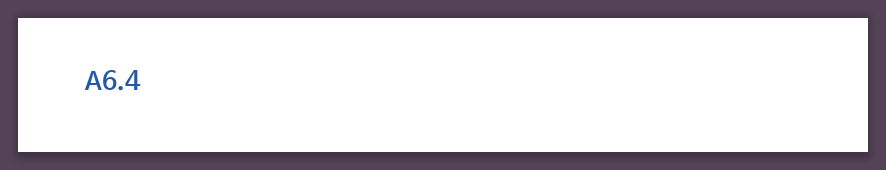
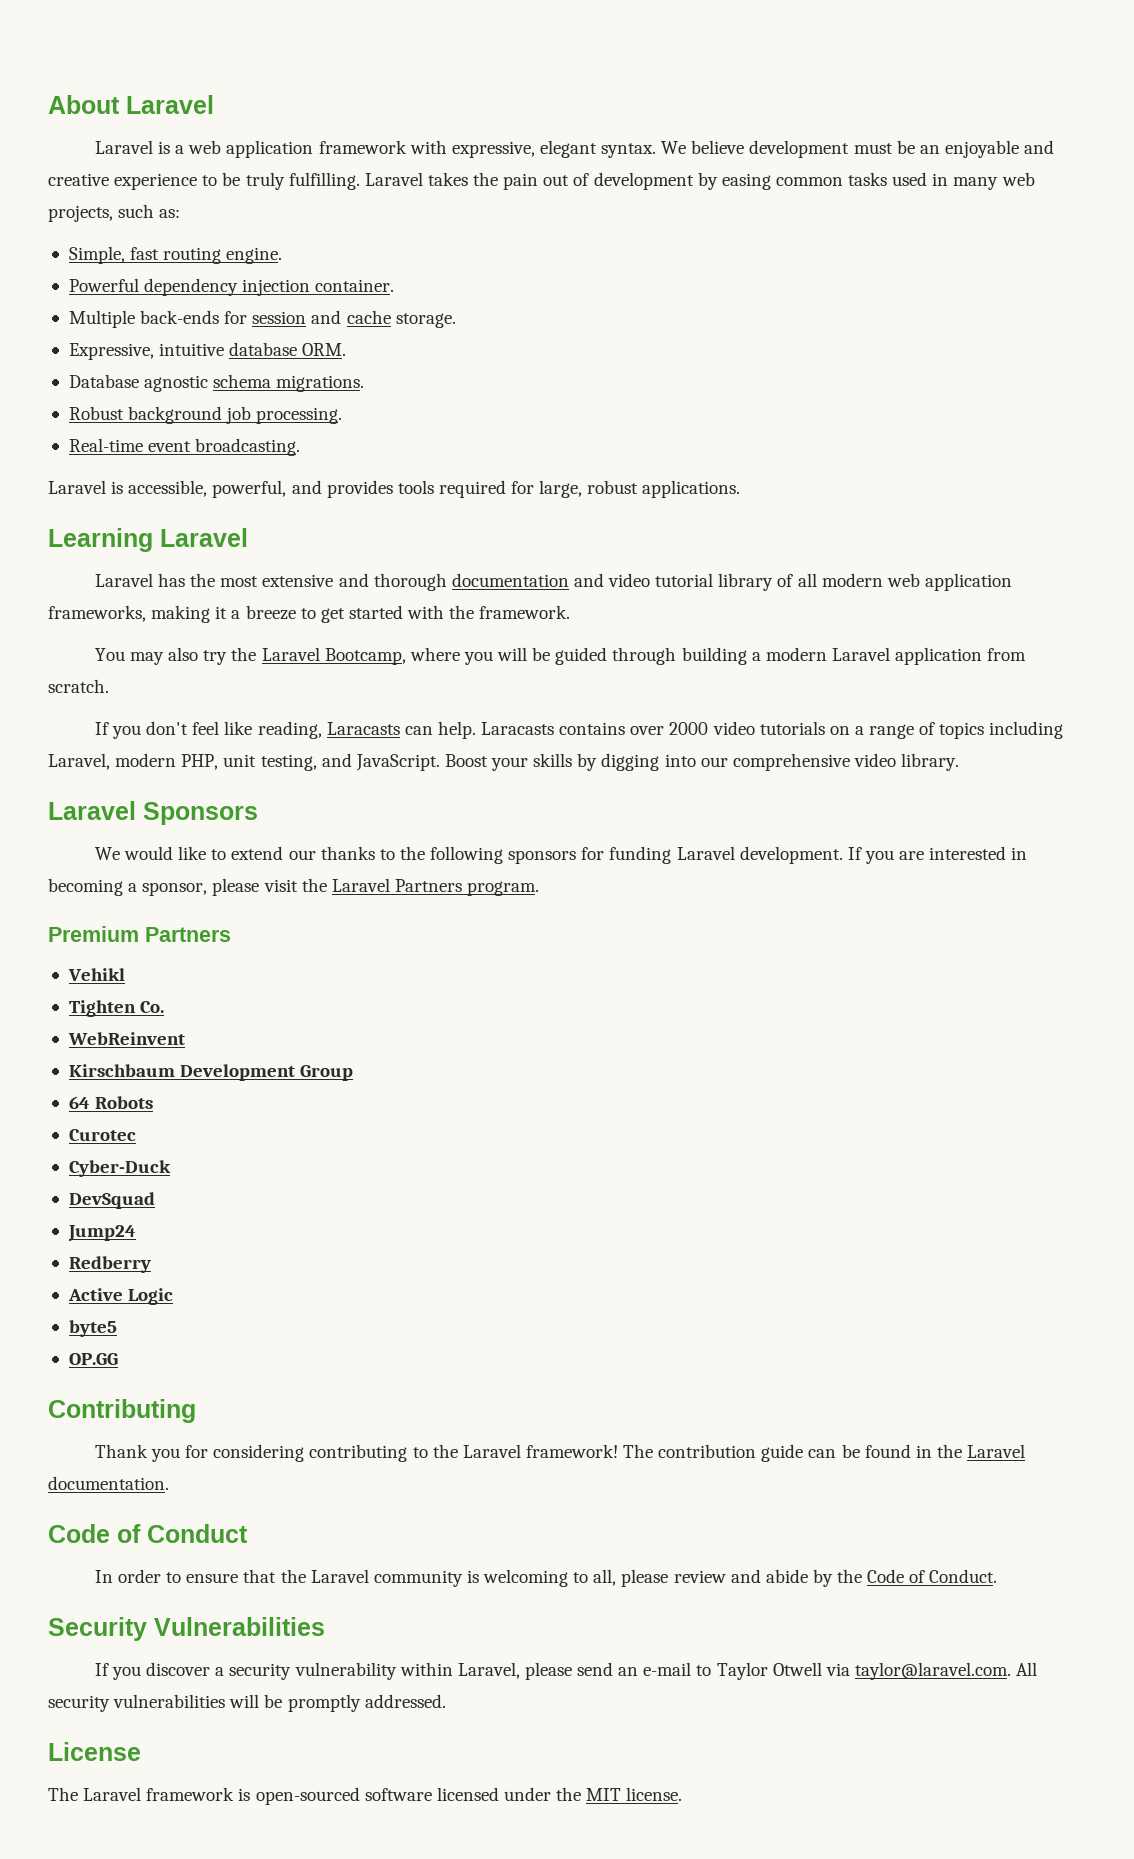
[84,70,141,91] A6.4 -> [48,95,214,114] [94,140,1055,158] [48,172,1035,190] [48,204,181,222] [68,246,283,264] [68,278,395,296] [68,310,456,328] [68,342,347,360] [68,374,365,392] [68,406,343,424] [68,438,301,456] [48,480,741,498] [48,528,248,552] [94,573,1012,591] [48,605,571,623] [94,647,1027,665] [48,679,109,693] [94,721,1064,739] [48,753,960,771] [48,801,258,825] [94,846,1028,864] [48,878,540,896] [48,926,231,942] [67,968,125,981] [68,1000,165,1017] [67,1032,185,1045] [68,1064,354,1081] [68,1096,154,1109] [68,1129,136,1141] [68,1160,171,1177] [68,1192,155,1209] [67,1225,136,1242] [68,1256,151,1273] [67,1288,174,1305] [68,1320,117,1337] [68,1353,118,1365] [48,1399,196,1423] [94,1444,1026,1462] [48,1476,169,1490] [48,1524,248,1543] [94,1569,998,1587] [48,1617,325,1641] [94,1662,1038,1680] [48,1694,446,1712] [48,1742,141,1761] [48,1787,683,1805] About Laravel // Laravel is a web application framework with expressive, elegant syntax. We believe development must be an enjoyable and creative experience to be truly fulfilling. Laravel takes the pain out of development by easing common tasks used in many web projects, such as: // Simple, fast routing engine. // Powerful dependency injection container. // Multiple back-ends for session and cache storage. // Expressive, intuitive database ORM. // Database agnostic schema migrations. // Robust background job processing. // Real-time event broadcasting. // Laravel is accessible, powerful, and provides tools required for large, robust applications. // Learning Laravel // Laravel has the most extensive and thorough documentation and video tutorial library of all modern web application frameworks, making it a breeze to get started with the framework. // You may also try the Laravel Bootcamp, where you will be guided through building a modern Laravel application from scratch. // If you don't feel like reading, Laracasts can help. Laracasts contains over 2000 video tutorials on a range of topics including Laravel, modern PHP, unit testing, and JavaScript. Boost your skills by digging into our comprehensive video library. // Laravel Sponsors // We would like to extend our thanks to the following sponsors for funding Laravel development. If you are interested in becoming a sponsor, please visit the Laravel Partners program. // Premium Partners // Vehikl // Tighten Co. // WebReinvent // Kirschbaum Development Group // 64 Robots // Curotec // Cyber-Duck // DevSquad // Jump24 // Redberry // Active Logic // byte5 // OP.GG // Contributing // Thank you for considering contributing to the Laravel framework! The contribution guide can be found in the Laravel documentation. // Code of Conduct // In order to ensure that the Laravel community is welcoming to all, please review and abide by the Code of Conduct. // Security Vulnerabilities // If you discover a security vulnerability within Laravel, please send an e-mail to Taylor Otwell via taylor@laravel.com. All security vulnerabilities will be promptly addressed. // License // The Laravel framework is open-sourced software licensed under the MIT license.

